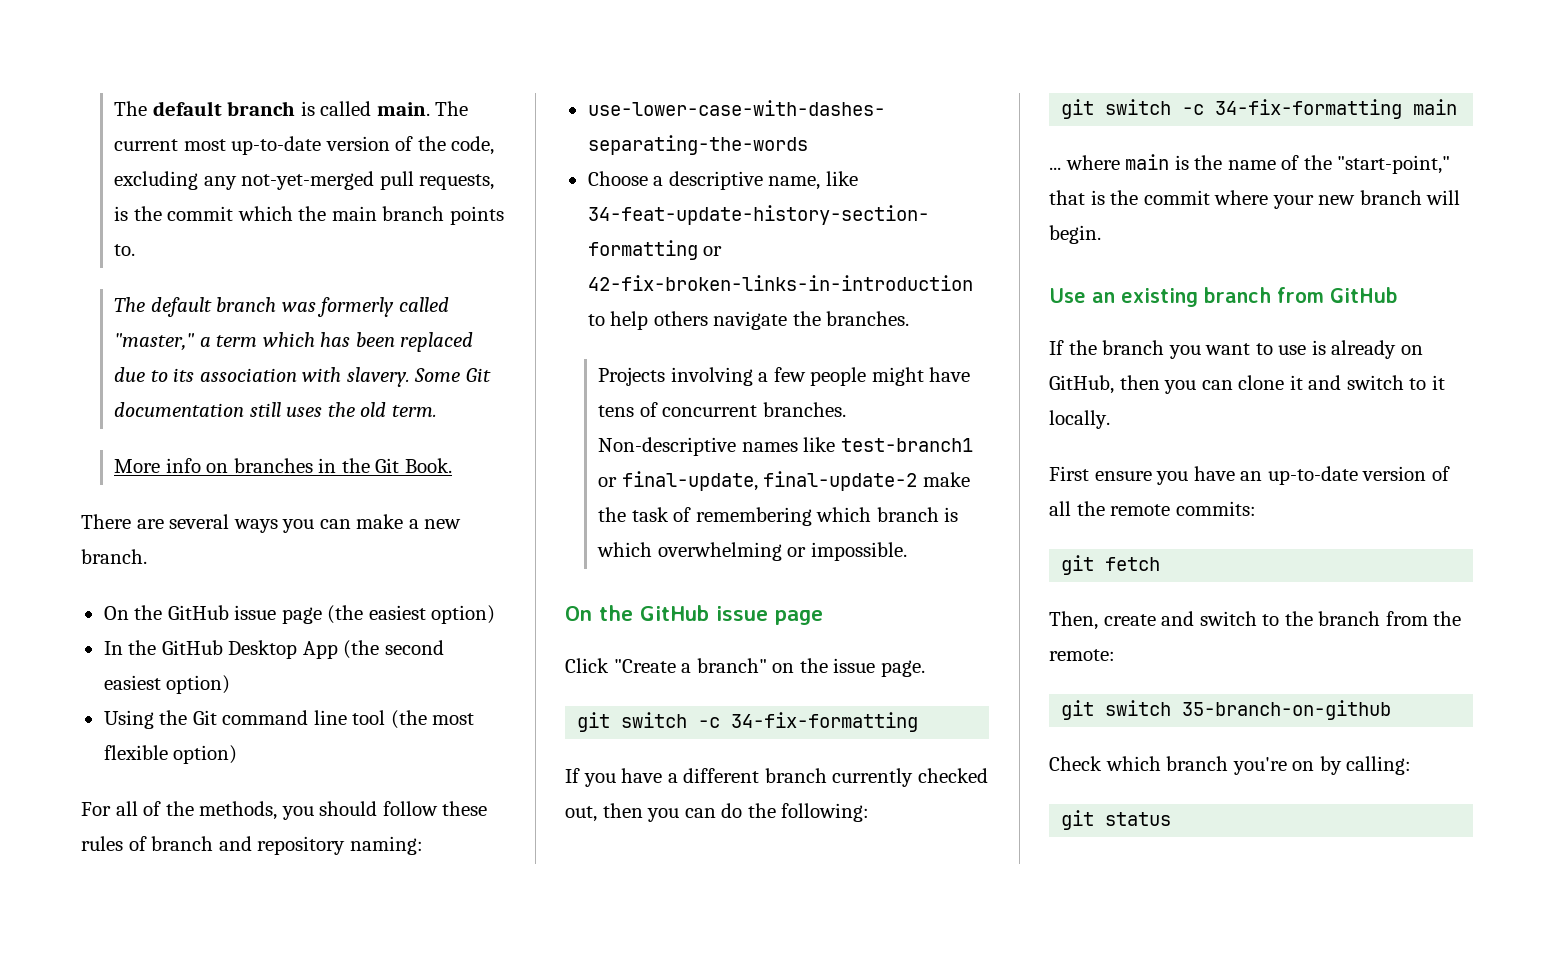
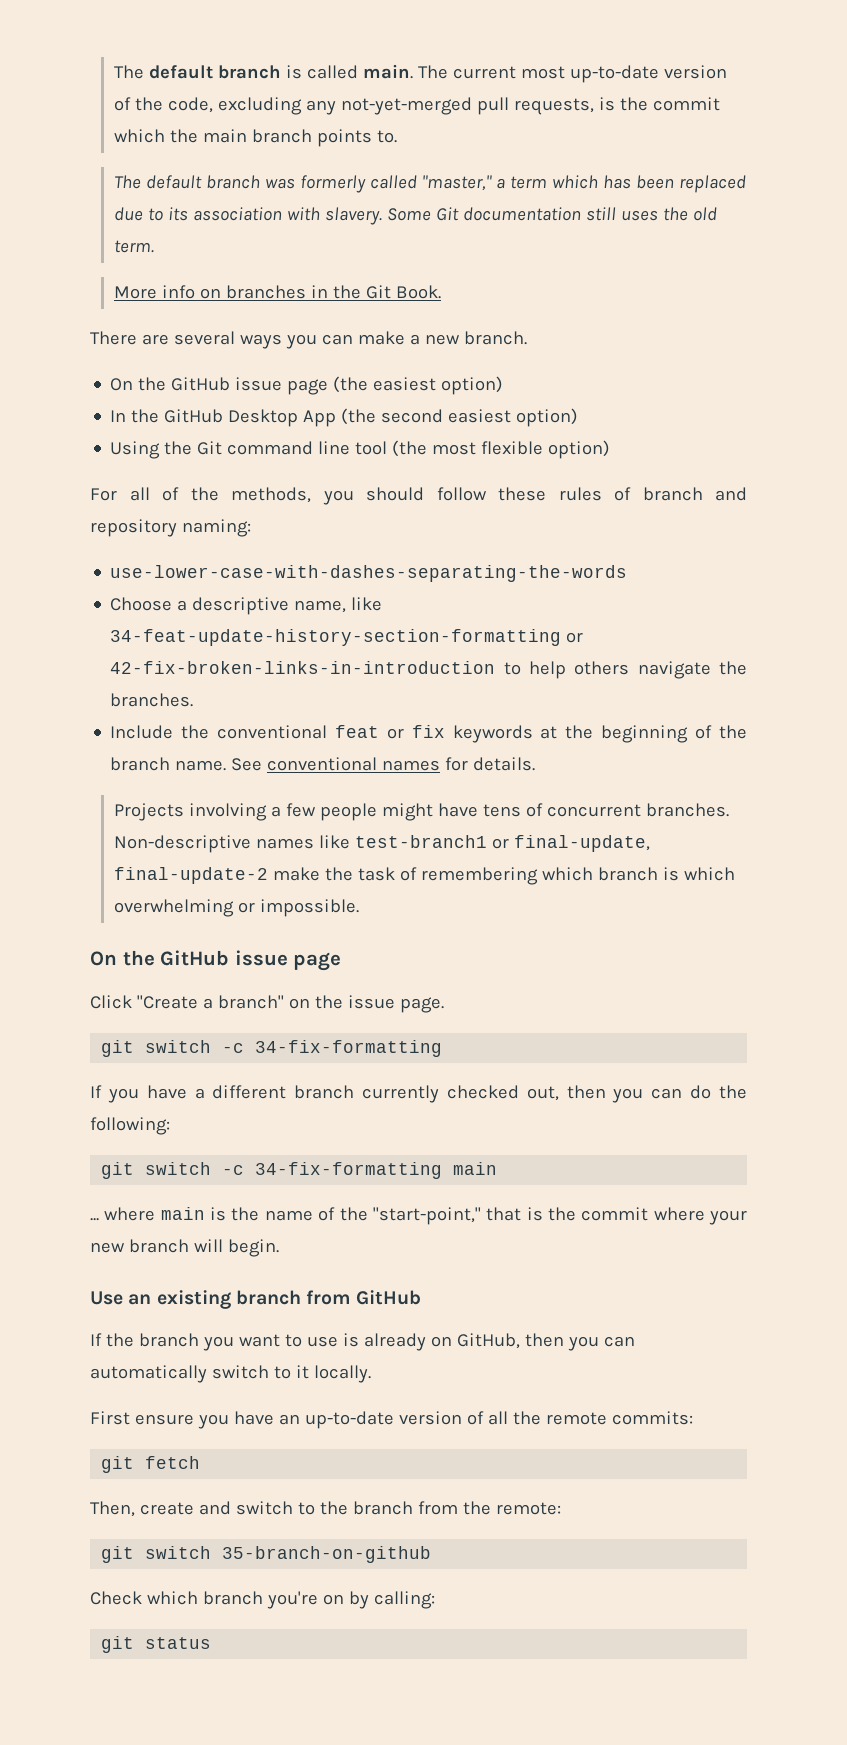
(910, 318) none -> [110,725,747,743] [110,757,536,771] // Include the conventional feat or fix keywords at the beginning of the branch name. See conventional names for details.
[1238,375,1342,390] clone it and -> [90,1365,207,1383] automatically

